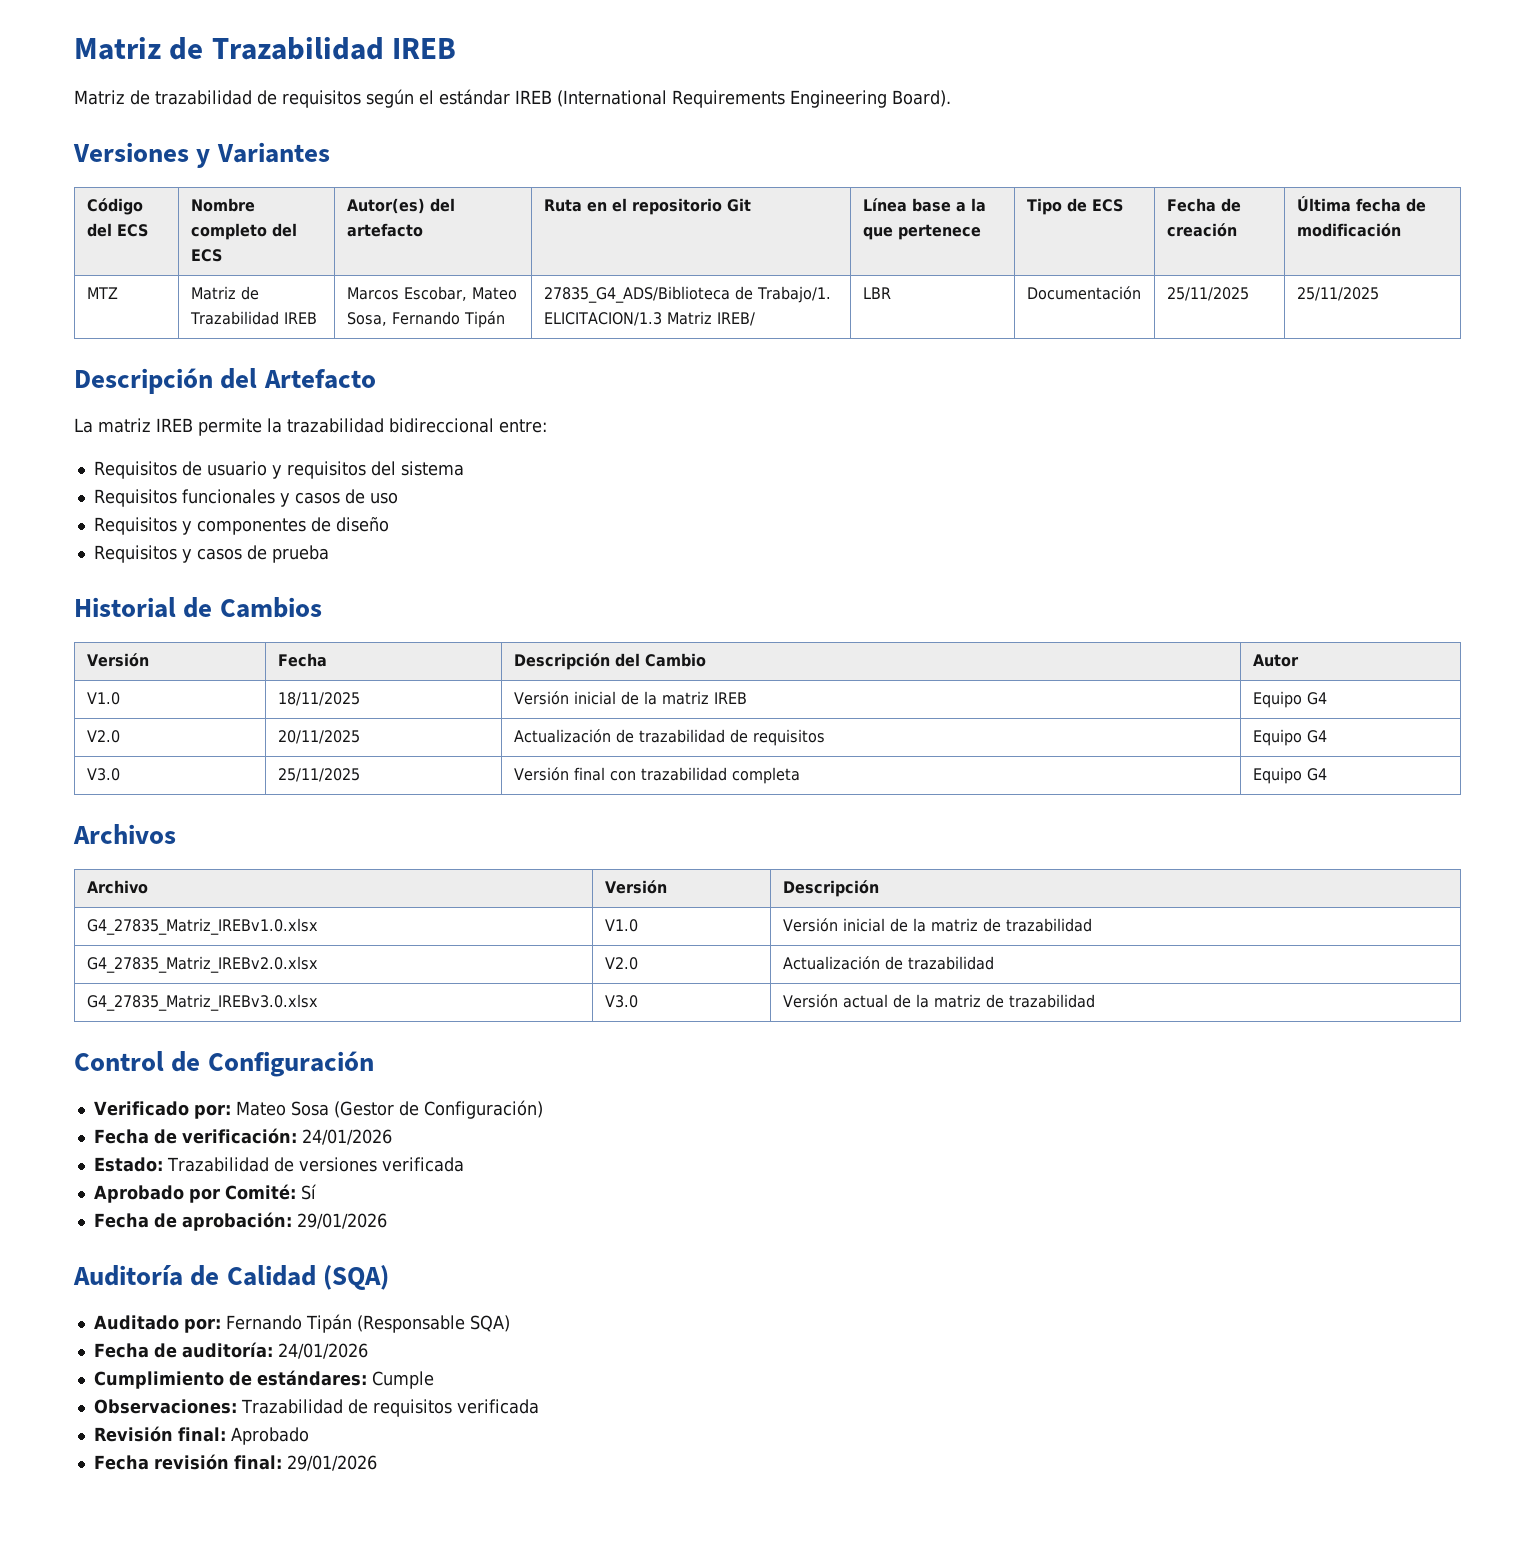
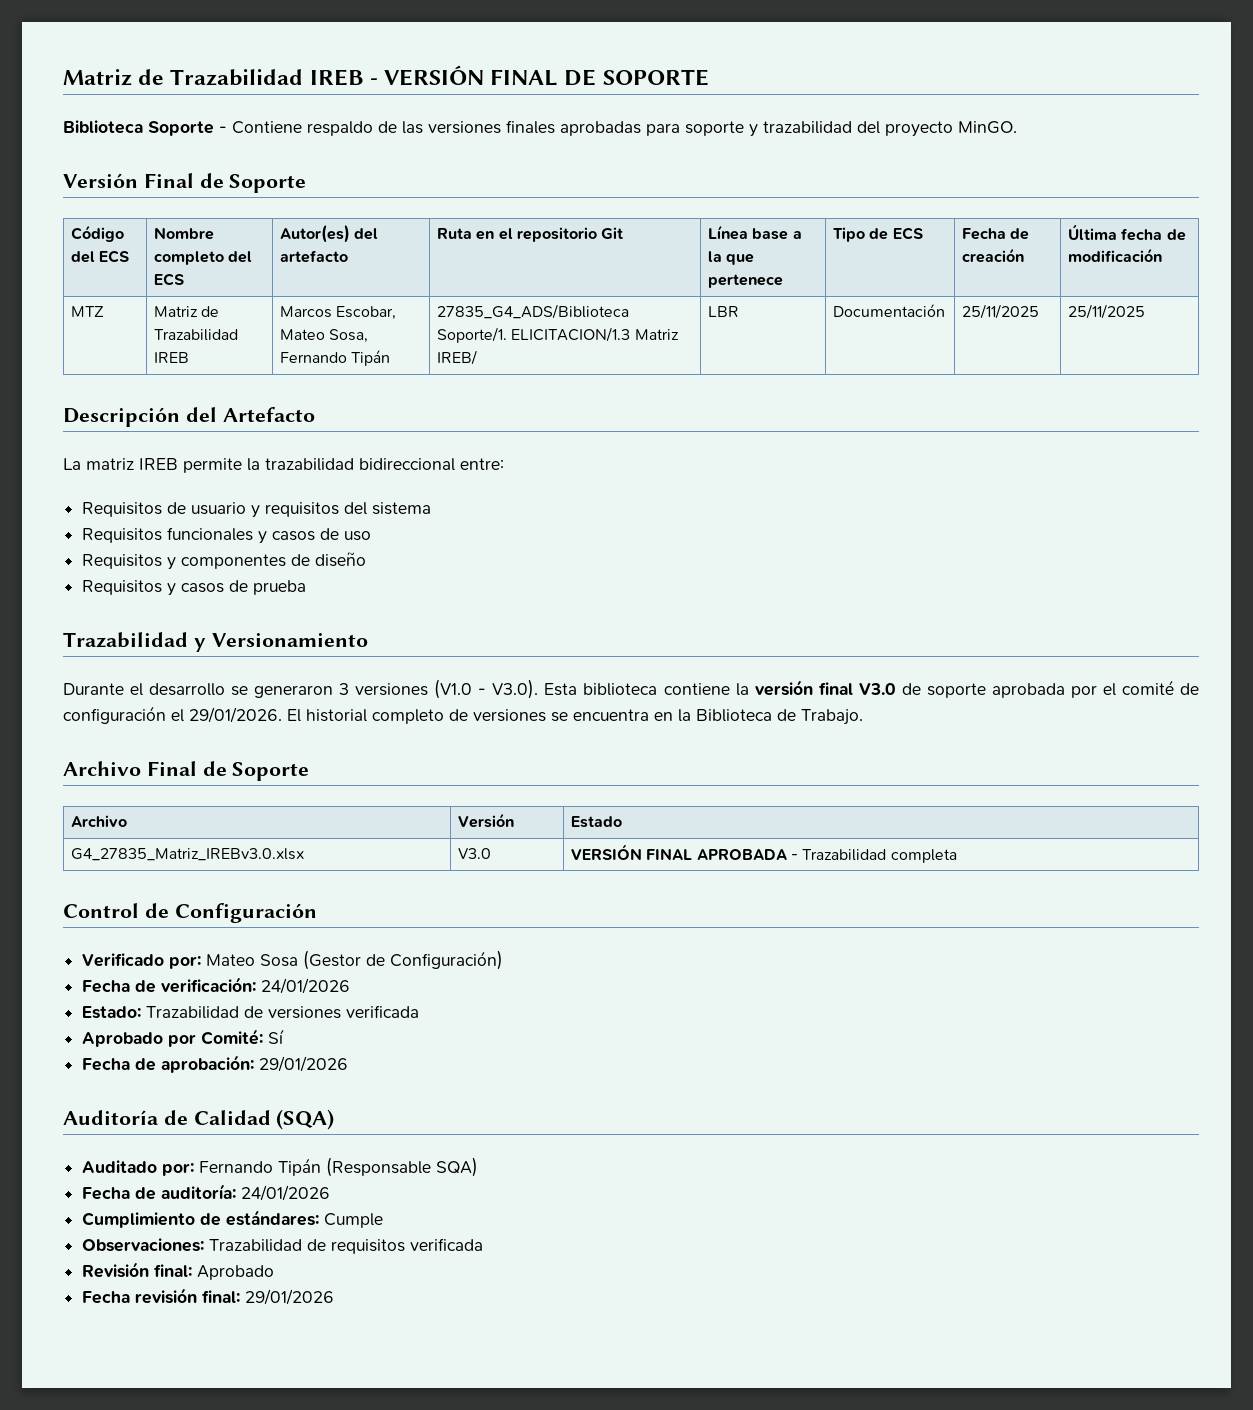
[74,37,457,60] [74,89,951,108] [73,142,330,168] Matriz de Trazabilidad IREB // Matriz de trazabilidad de requisitos según el estándar IREB (International Requirements Engineering Board). // Versiones y Variantes -> [63,65,709,86] [63,120,1017,137] [63,173,307,193] Matriz de Trazabilidad IREB - VERSIÓN FINAL DE SOPORTE // Biblioteca Soporte - Contiene respaldo de las versiones finales aprobadas para soporte y trazabilidad del proyecto MinGO. // Versión Final de Soporte
[734,286,832,303] de Trabajo/1. -> [436,327,507,343] Soporte/1.
[74,597,322,618] [86,653,149,667] [277,653,327,667] [513,653,706,670] [1252,654,1299,667] [86,692,120,705] [277,692,360,706] [513,691,747,705] [1252,691,1327,708] [86,730,120,743] [277,730,360,744] [513,729,825,746] [1252,729,1327,746] [86,768,120,781] [277,768,360,782] [513,767,800,784] [1252,767,1327,784] [73,824,176,844] [86,880,148,894] [604,880,667,894] [782,880,879,897] [86,918,318,935] [604,919,638,932] [782,918,1092,932] [86,956,318,973] [604,957,638,970] [782,956,994,970] [86,994,318,1011] [604,995,638,1008] [782,994,1095,1008] Historial de Cambios // Versión | Fecha | Descripción del Cambio | Autor // V1.0 | 18/11/2025 | Versión inicial de la matriz IREB | Equipo G4 // V2.0 | 20/11/2025 | Actualización de trazabilidad de requisitos | Equipo G4 // V3.0 | 25/11/2025 | Versión final con trazabilidad completa | Equipo G4 // Archivos // Archivo | Versión | Descripción // G4_27835_Matriz_IREBv1.0.xlsx | V1.0 | Versión inicial de la matriz de trazabilidad // G4_27835_Matriz_IREBv2.0.xlsx | V2.0 | Actualización de trazabilidad // G4_27835_Matriz_IREBv3.0.xlsx | V3.0 | Versión actual de la matriz de trazabilidad -> [63,632,368,652] [63,679,1200,699] [63,706,863,725] [63,761,310,781] [70,815,127,827] [457,813,514,828] [570,816,622,828] [70,848,304,861] [457,848,491,859] [570,844,957,863] Trazabilidad y Versionamiento // Durante el desarrollo se generaron 3 versiones (V1.0 - V3.0). Esta biblioteca contiene la versión final V3.0 de soporte aprobada por el comité de configuración el 29/01/2026. El historial completo de versiones se encuentra en la Biblioteca de Trabajo. // Archivo Final de Soporte // Archivo | Versión | Estado // G4_27835_Matriz_IREBv3.0.xlsx | V3.0 | VERSIÓN FINAL APROBADA - Trazabilidad completa

